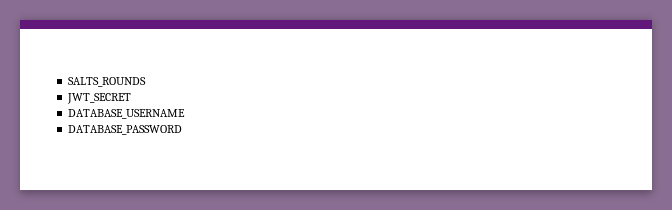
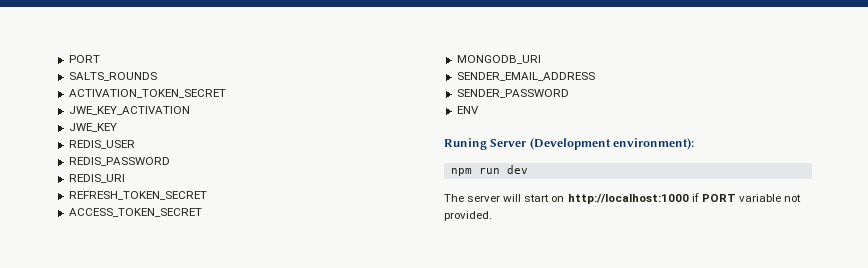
(68, 82) none -> [68,55,100,63] PORT //
[67,93,132,104] [68,109,186,119] [68,125,183,135] JWT_SECRET // DATABASE_USERNAME // DATABASE_PASSWORD -> [68,89,226,98] [68,106,190,115] [68,123,117,132] [68,140,135,149] [68,157,170,166] [68,174,125,183] [68,191,207,200] [68,208,202,217] [456,55,541,64] [456,72,595,81] [456,89,569,98] [456,106,479,114] [444,138,695,150] [450,165,528,176] [444,193,801,204] [444,211,492,221] ACTIVATION_TOKEN_SECRET // JWE_KEY_ACTIVATION // JWE_KEY // REDIS_USER // REDIS_PASSWORD // REDIS_URI // REFRESH_TOKEN_SECRET // ACCESS_TOKEN_SECRET // MONGODB_URI // SENDER_EMAIL_ADDRESS // SENDER_PASSWORD // ENV // Runing Server (Development environment): // npm run dev // The server will start on http://localhost:1000 if PORT variable not provided.

